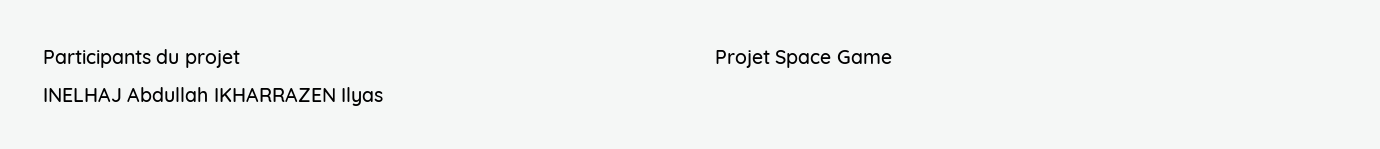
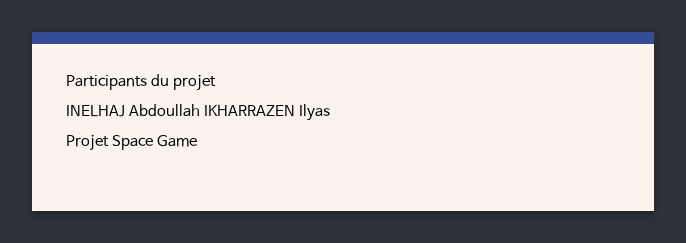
[127,87,209,102] Abdullah -> [128,104,200,117] Abdoullah

